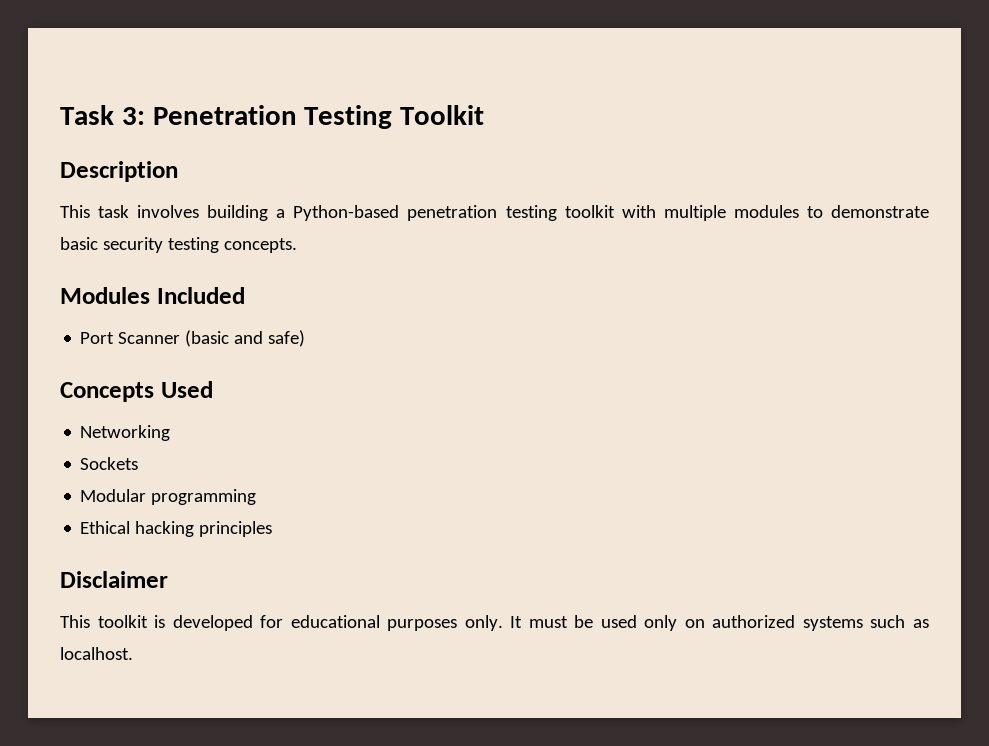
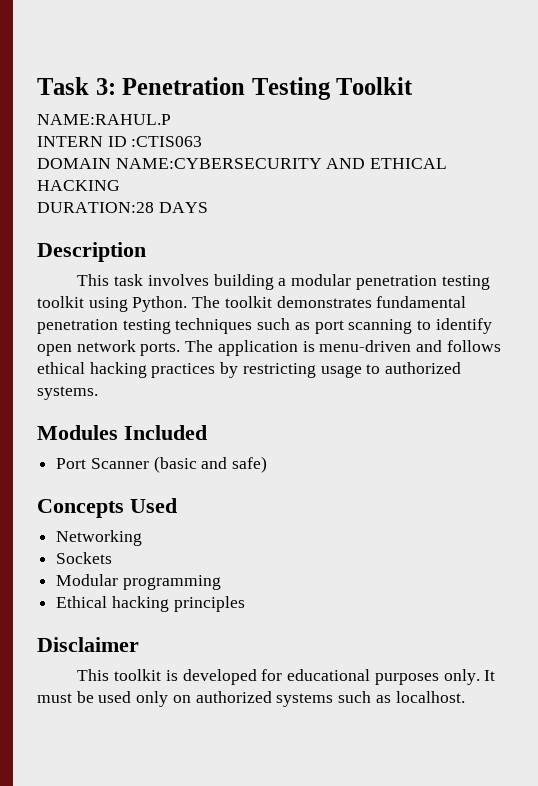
(485, 115) none -> [37,114,171,125] [37,136,203,147] [37,158,448,169] [37,180,120,191] [37,202,208,213] // NAME:RAHUL.P // INTERN ID :CTIS063 // DOMAIN NAME:CYBERSECURITY AND ETHICAL HACKING // DURATION:28 DAYS
[293,205,400,221] Python-based -> [291,274,352,286] modular
[621,205,930,221] [60,237,297,253] with multiple modules to demonstrate basic security testing concepts. -> [88,296,467,312] [37,318,492,334] [37,340,501,356] [37,362,462,378] [37,386,98,400] using Python. The toolkit demonstrates fundamental penetration testing techniques such as port scanning to identify open network ports. The application is menu-driven and follows ethical hacking practices by restricting usage to authorized systems.

